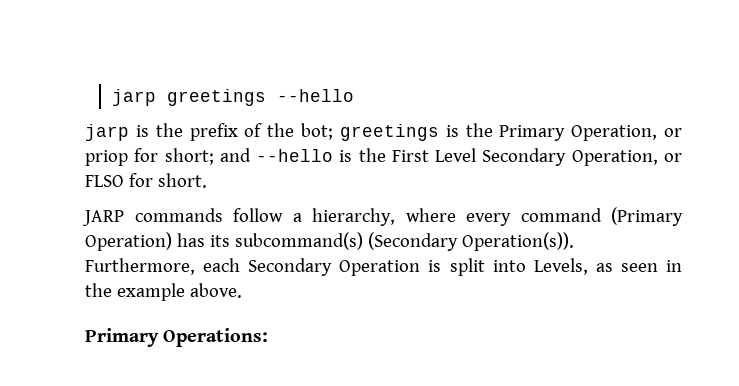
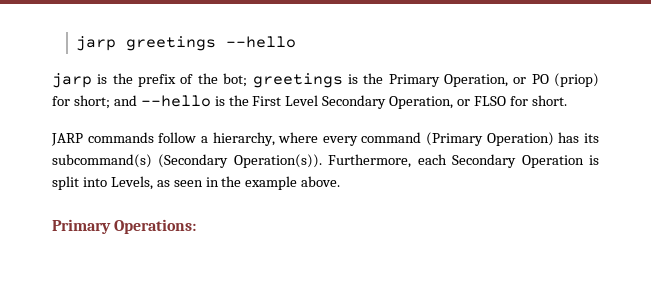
[85,150,128,166] priop -> [531,73,600,87] PO (priop)

